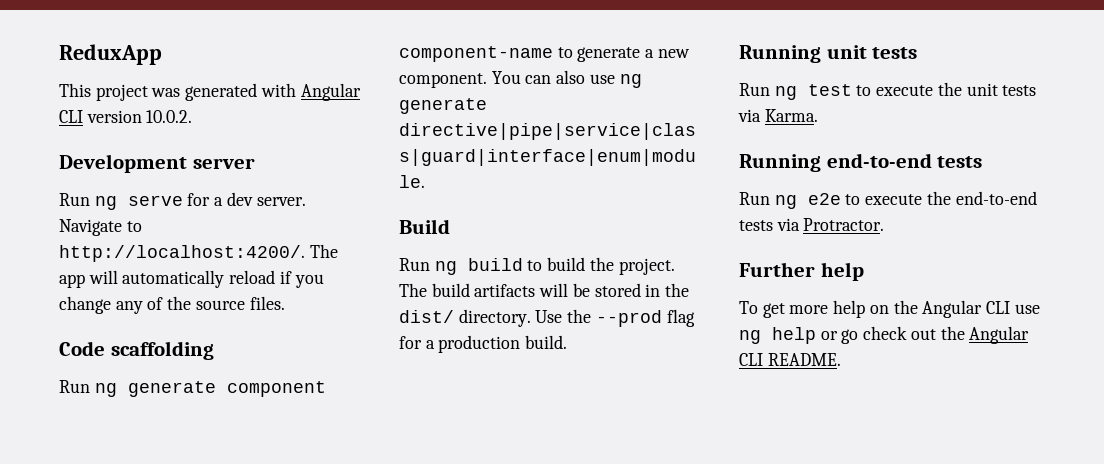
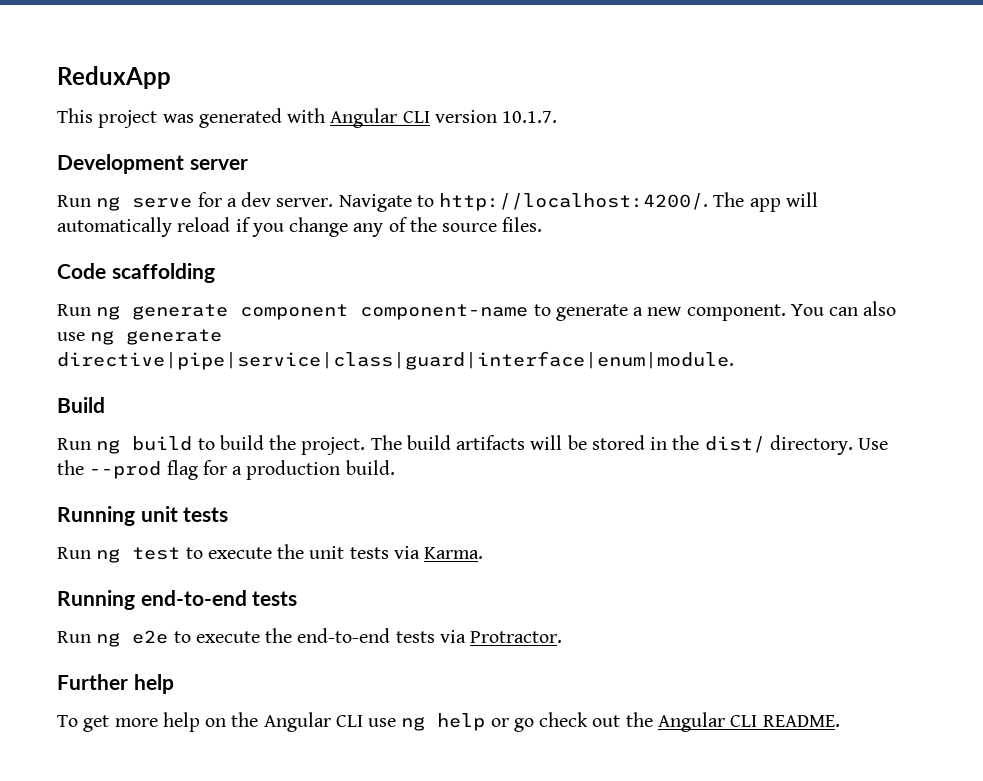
[146,110,193,123] 10.0.2. -> [502,111,558,123] 10.1.7.

